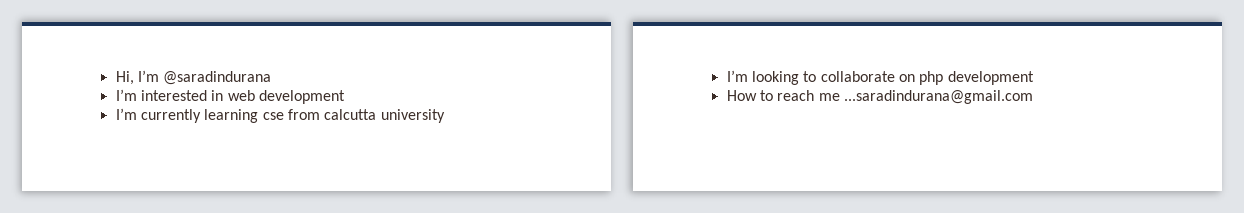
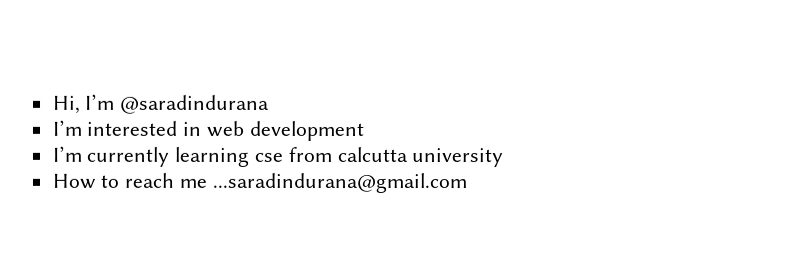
[726,70,1034,85] // I’m looking to collaborate on php development -> (504, 158) none

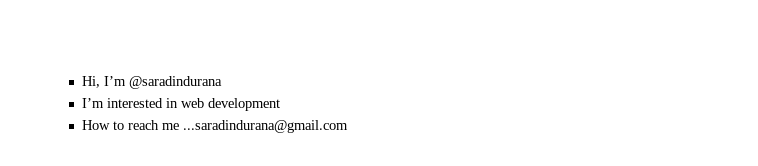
[51,145,504,168] // I’m currently learning cse from calcutta university -> (280, 104) none

